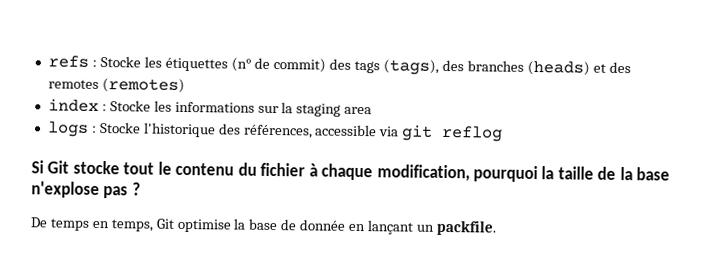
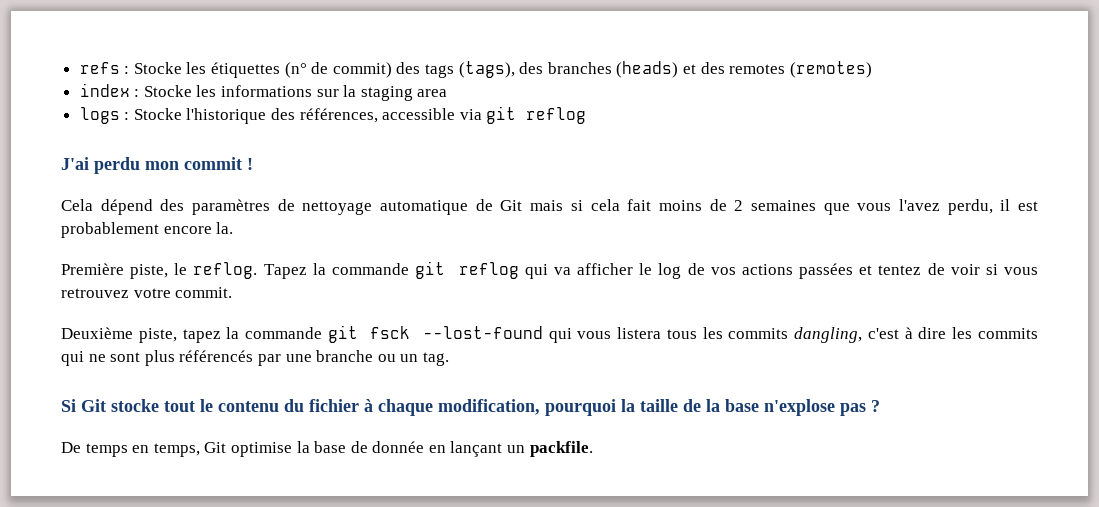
(504, 133) none -> [61,157,253,174] [61,199,1038,215] [61,222,234,238] [61,261,1038,279] [61,287,233,298] [61,325,1039,343] [61,350,449,366] // J'ai perdu mon commit ! // Cela dépend des paramètres de nettoyage automatique de Git mais si cela fait moins de 2 semaines que vous l'avez perdu, il est probablement encore la. // Première piste, le reflog. Tapez la commande git reflog qui va afficher le log de vos actions passées et tentez de voir si vous retrouvez votre commit. // Deuxième piste, tapez la commande git fsck --lost-found qui vous listera tous les commits dangling, c'est à dire les commits qui ne sont plus référencés par une branche ou un tag.

